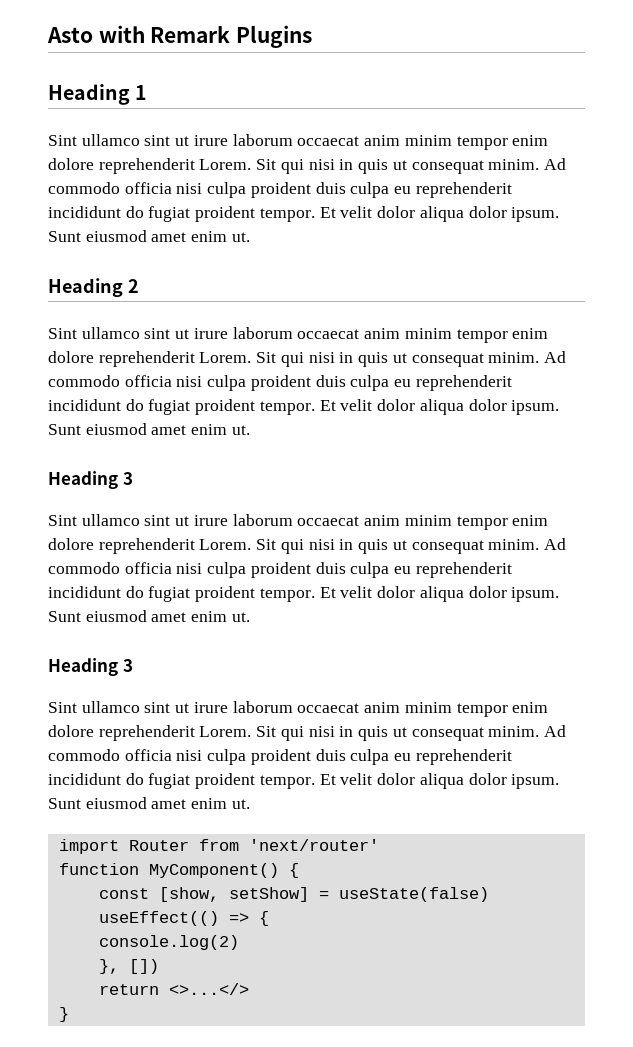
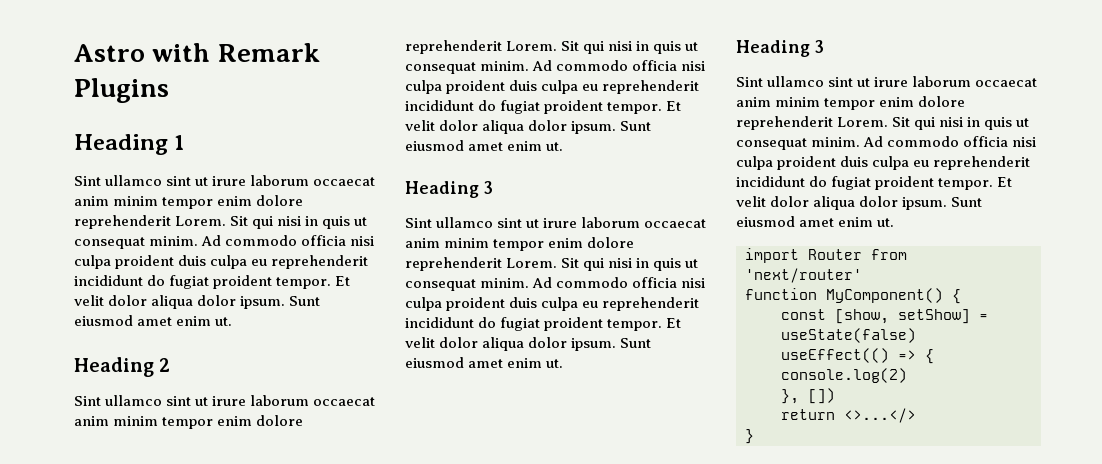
[47,27,93,43] Asto -> [74,44,145,62] Astro

